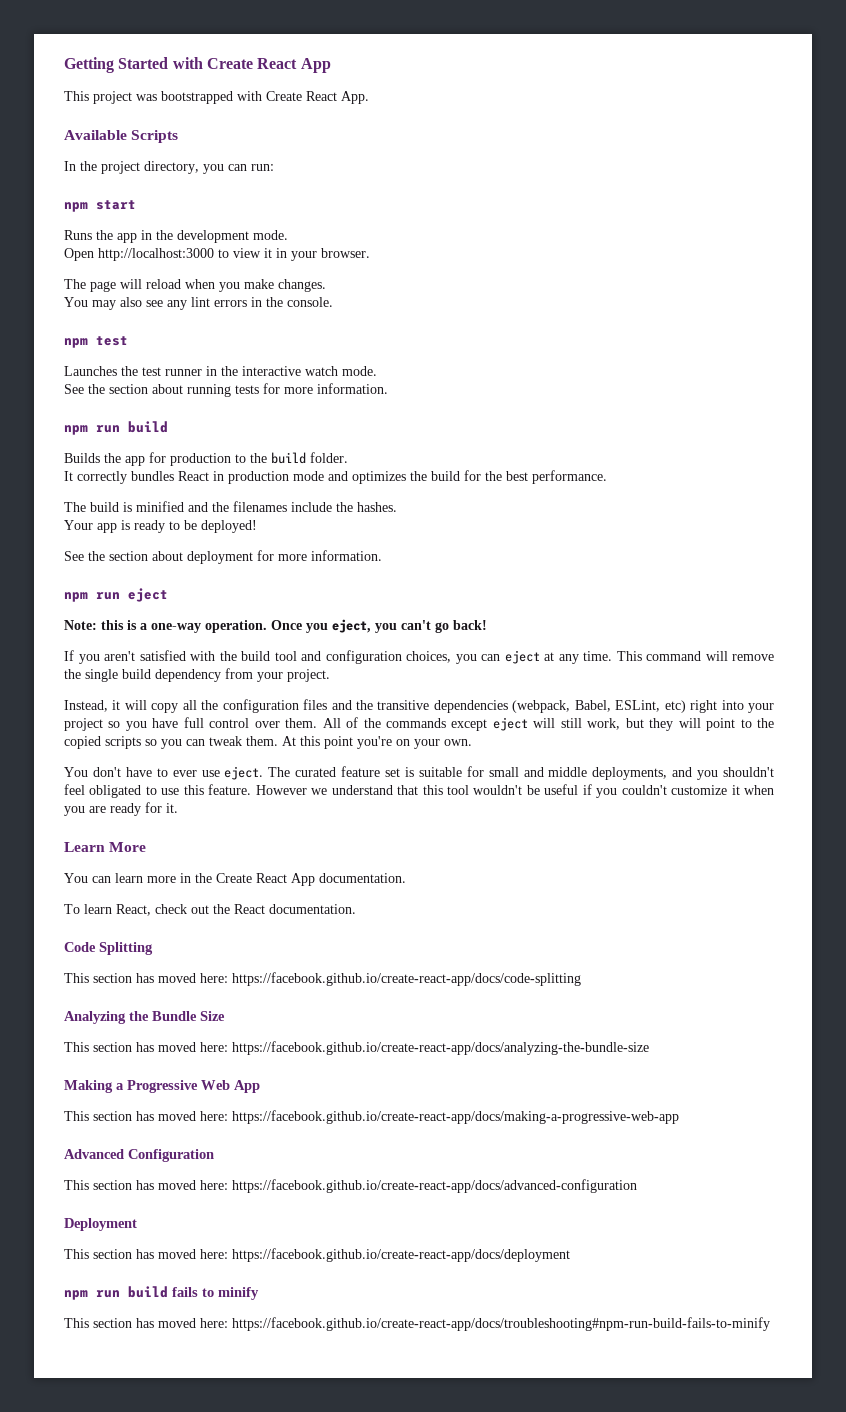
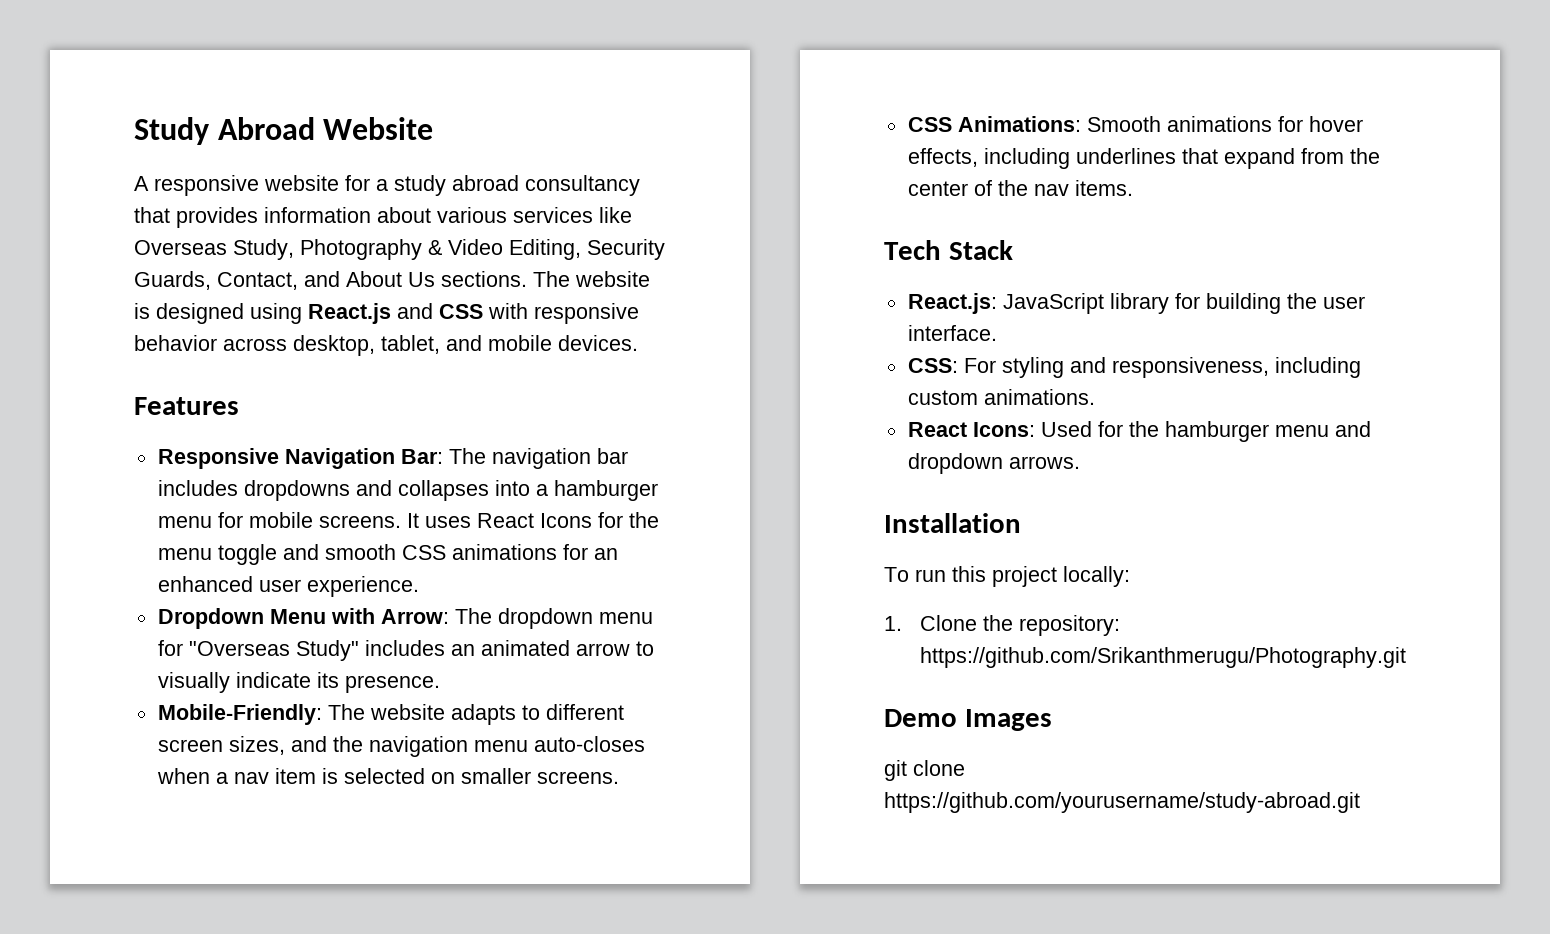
[64,57,331,73] [64,91,369,104] [64,130,179,143] [64,161,274,174] [64,200,136,212] [64,230,288,243] [64,248,370,261] [64,279,326,292] [64,297,333,310] [64,336,128,348] [64,366,377,376] [64,383,388,397] [64,421,168,435] [64,452,348,466] [64,470,607,484] [64,501,397,512] [64,520,257,533] [64,550,382,564] [64,588,168,602] [64,619,487,633] [64,650,774,664] [64,668,330,682] [64,699,775,713] [64,717,775,731] [64,736,472,749] [64,766,774,780] [64,784,775,798] [64,802,178,816] [64,842,147,852] [64,873,406,886] [64,904,356,916] [64,942,153,955] [64,972,581,986] [64,1011,225,1024] [64,1041,649,1055] [64,1080,260,1093] [64,1110,679,1124] [64,1149,214,1162] [64,1179,637,1193] [64,1218,137,1231] [64,1248,570,1262] [64,1286,259,1300] [64,1317,770,1331] Getting Started with Create React App // This project was bootstrapped with Create React App. // Available Scripts // In the project directory, you can run: // npm start // Runs the app in the development mode. // Open http://localhost:3000 to view it in your browser. // The page will reload when you make changes. // You may also see any lint errors in the console. // npm test // Launches the test runner in the interactive watch mode. // See the section about running tests for more information. // npm run build // Builds the app for production to the build folder. // It correctly bundles React in production mode and optimizes the build for the best performance. // The build is minified and the filenames include the hashes. // Your app is ready to be deployed! // See the section about deployment for more information. // npm run eject // Note: this is a one-way operation. Once you eject, you can't go back! // If you aren't satisfied with the build tool and configuration choices, you can eject at any time. This command will remove the single build dependency from your project. // Instead, it will copy all the configuration files and the transitive dependencies (webpack, Babel, ESLint, etc) right into your project so you have full control over them. All of the commands except eject will still work, but they will point to the copied scripts so you can tweak them. At this point you're on your own. // You don't have to ever use eject. The curated feature set is suitable for small and middle deployments, and you shouldn't feel obligated to use this feature. However we understand that this tool wouldn't be useful if you couldn't customize it when you are ready for it. // Learn More // You can learn more in the Create React App documentation. // To learn React, check out the React documentation. // Code Splitting // This section has moved here: https://facebook.github.io/create-react-app/docs/code-splitting // Analyzing the Bundle Size // This section has moved here: https://facebook.github.io/create-react-app/docs/analyzing-the-bundle-size // Making a Progressive Web App // This section has moved here: https://facebook.github.io/create-react-app/docs/making-a-progressive-web-app // Advanced Configuration // This section has moved here: https://facebook.github.io/create-react-app/docs/advanced-configuration // Deployment // This section has moved here: https://facebook.github.io/create-react-app/docs/deployment // npm run build fails to minify // This section has moved here: https://facebook.github.io/create-react-app/docs/troubleshooting#npm-run-build-fails-to-minify -> [134,117,434,145] [134,175,640,196] [134,207,632,228] [134,239,665,260] [134,271,650,290] [134,303,639,324] [134,335,638,356] [134,397,239,415] [157,448,628,469] [157,480,658,501] [157,512,659,528] [157,544,618,565] [157,576,419,597] [157,608,653,629] [157,640,654,661] [157,672,440,693] [157,704,624,725] [157,736,645,757] [156,768,619,784] [907,116,1363,132] [907,148,1380,169] [907,180,1133,196] [884,240,1013,260] [907,293,1365,314] [907,325,997,341] [907,357,1361,378] [907,389,1095,405] [907,421,1371,442] [907,453,1080,474] [884,513,1021,533] [884,566,1130,587] [884,615,1120,636] [919,647,1406,668] [884,709,1052,731] [884,760,965,781] [884,792,1360,813] Study Abroad Website // A responsive website for a study abroad consultancy that provides information about various services like Overseas Study, Photography & Video Editing, Security Guards, Contact, and About Us sections. The website is designed using React.js and CSS with responsive behavior across desktop, tablet, and mobile devices. // Features // Responsive Navigation Bar: The navigation bar includes dropdowns and collapses into a hamburger menu for mobile screens. It uses React Icons for the menu toggle and smooth CSS animations for an enhanced user experience. // Dropdown Menu with Arrow: The dropdown menu for "Overseas Study" includes an animated arrow to visually indicate its presence. // Mobile-Friendly: The website adapts to different screen sizes, and the navigation menu auto-closes when a nav item is selected on smaller screens. // CSS Animations: Smooth animations for hover effects, including underlines that expand from the center of the nav items. // Tech Stack // React.js: JavaScript library for building the user interface. // CSS: For styling and responsiveness, including custom animations. // React Icons: Used for the hamburger menu and dropdown arrows. // Installation // To run this project locally: // 1. Clone the repository: https://github.com/Srikanthmerugu/Photography.git // Demo Images // git clone https://github.com/yourusername/study-abroad.git

